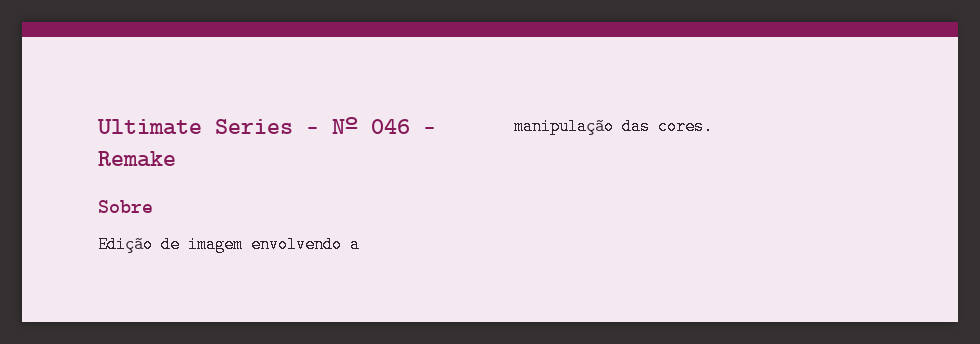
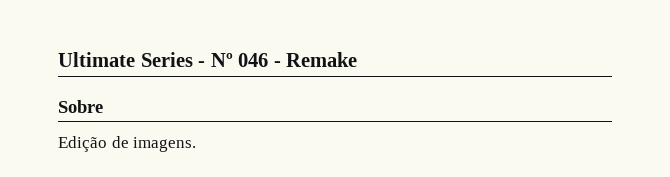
[188,236,360,253] [514,118,713,135] imagem envolvendo a manipulação das cores. -> [133,137,197,152] imagens.

